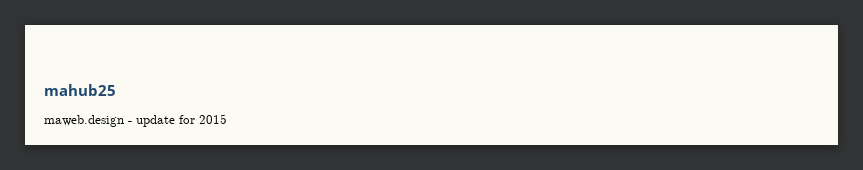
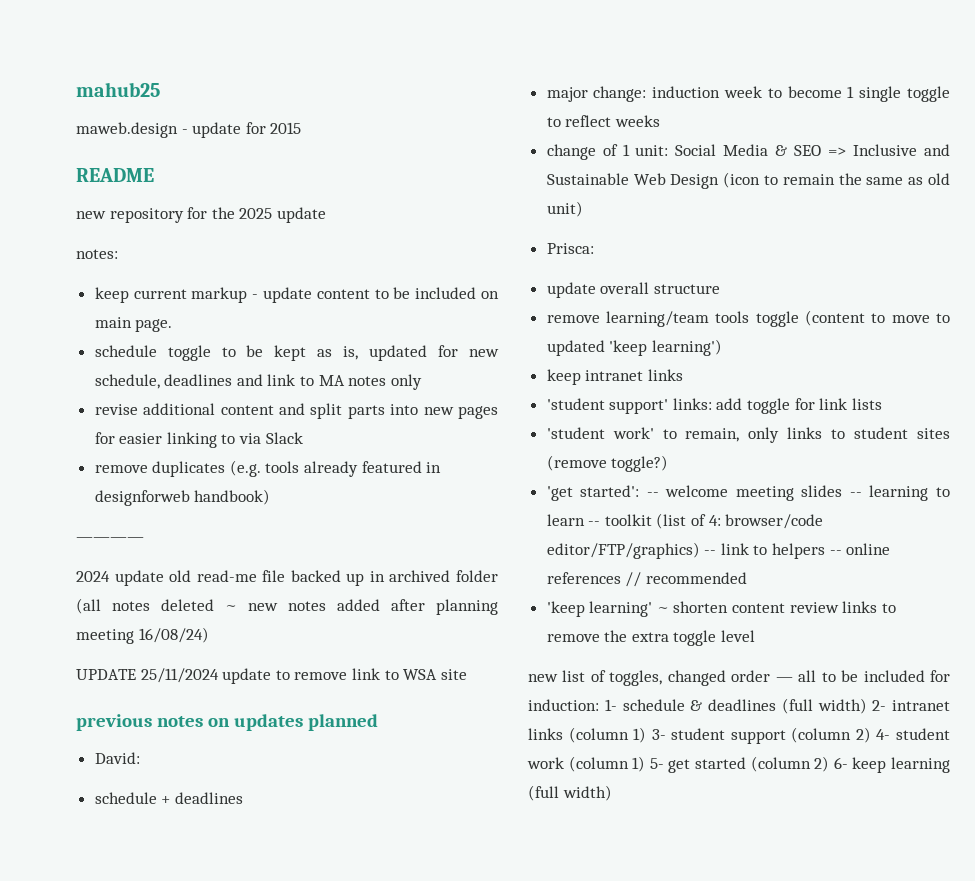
(227, 119) none -> [76,168,154,182] [76,207,326,223] [76,249,118,259] [94,287,500,303] [94,317,173,332] [94,345,499,361] [94,374,422,390] [94,403,499,419] [94,432,303,448] [94,460,442,477] [94,489,271,506] [76,537,144,542] [76,570,498,586] [76,598,498,615] [76,627,209,644] [76,668,467,684] [76,714,378,731] [94,752,140,764] [94,792,243,804] [546,86,950,102] [546,115,660,127] [546,144,950,160] [546,172,950,189] [546,201,583,217] [546,243,594,254] [546,282,720,298] [546,310,950,327] [546,339,722,356] [546,369,683,385] [546,398,882,414] [546,427,950,443] [546,455,669,472] [546,485,950,501] [546,513,824,529] [546,542,891,559] [546,572,747,587] [546,601,896,617] [546,630,756,646] [528,670,950,686] [528,698,950,714] [528,727,950,744] [527,756,950,773] [528,785,612,801] // README // new repository for the 2025 update // notes: // keep current markup - update content to be included on main page. // schedule toggle to be kept as is, updated for new schedule, deadlines and link to MA notes only // revise additional content and split parts into new pages for easier linking to via Slack // remove duplicates (e.g. tools already featured in designforweb handbook) // ———— // 2024 update old read-me file backed up in archived folder (all notes deleted ~ new notes added after planning meeting 16/08/24) // UPDATE 25/11/2024 update to remove link to WSA site // previous notes on updates planned // David: // schedule + deadlines // major change: induction week to become 1 single toggle to reflect weeks // change of 1 unit: Social Media & SEO => Inclusive and Sustainable Web Design (icon to remain the same as old unit) // Prisca: // update overall structure // remove learning/team tools toggle (content to move to updated 'keep learning') // keep intranet links // 'student support' links: add toggle for link lists // 'student work' to remain, only links to student sites (remove toggle?) // 'get started': -- welcome meeting slides -- learning to learn -- toolkit (list of 4: browser/code editor/FTP/graphics) -- link to helpers -- online references // recommended // 'keep learning' ~ shorten content review links to remove the extra toggle level // new list of toggles, changed order — all to be included for induction: 1- schedule & deadlines (full width) 2- intranet links (column 1) 3- student support (column 2) 4- student work (column 1) 5- get started (column 2) 6- keep learning (full width)

